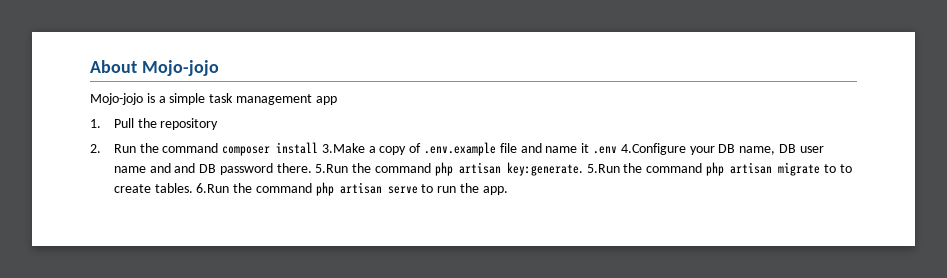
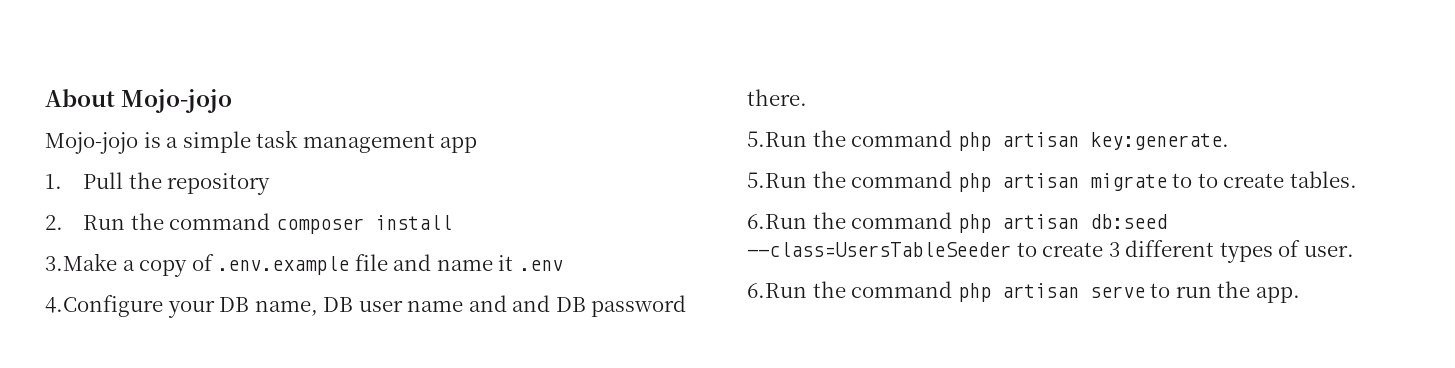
(319, 148) none -> (452, 222) //
(617, 150) none -> (563, 265) //
(312, 168) none -> (807, 97) //
(583, 169) none -> (1229, 141) //
(193, 188) none -> [747,212,1167,233] [747,240,1354,263] // 6.Run the command php artisan db:seed --class=UsersTableSeeder to create 3 different types of user. //

